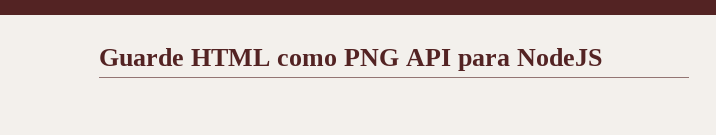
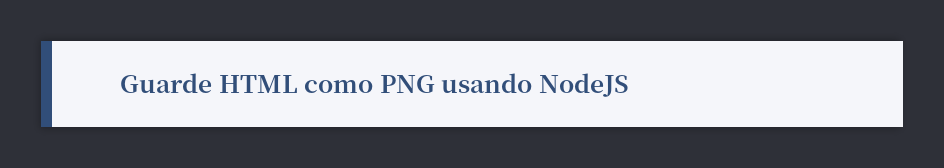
[406,49,511,71] API para -> [441,73,533,93] usando

